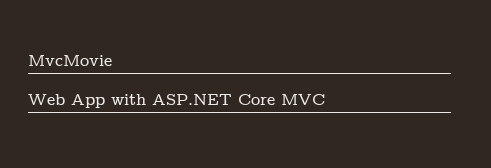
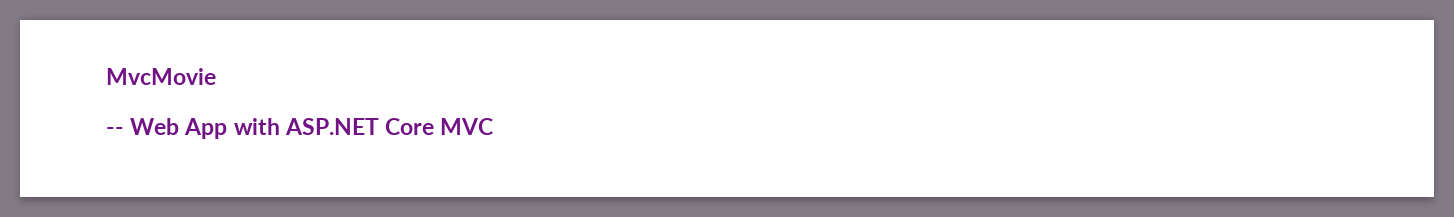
(112, 60) none -> [106,127,124,135] --

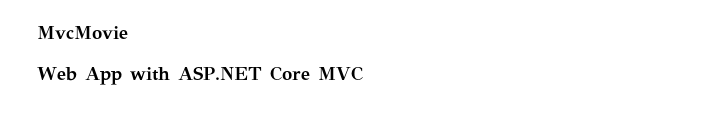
[106,127,124,135] -- -> (128, 32) none

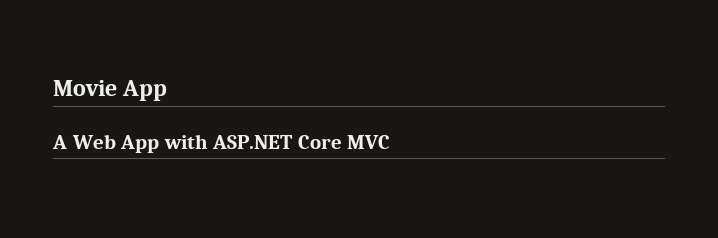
[37,26,128,39] MvcMovie // -> [53,80,168,101] [52,135,67,149] Movie App // A

